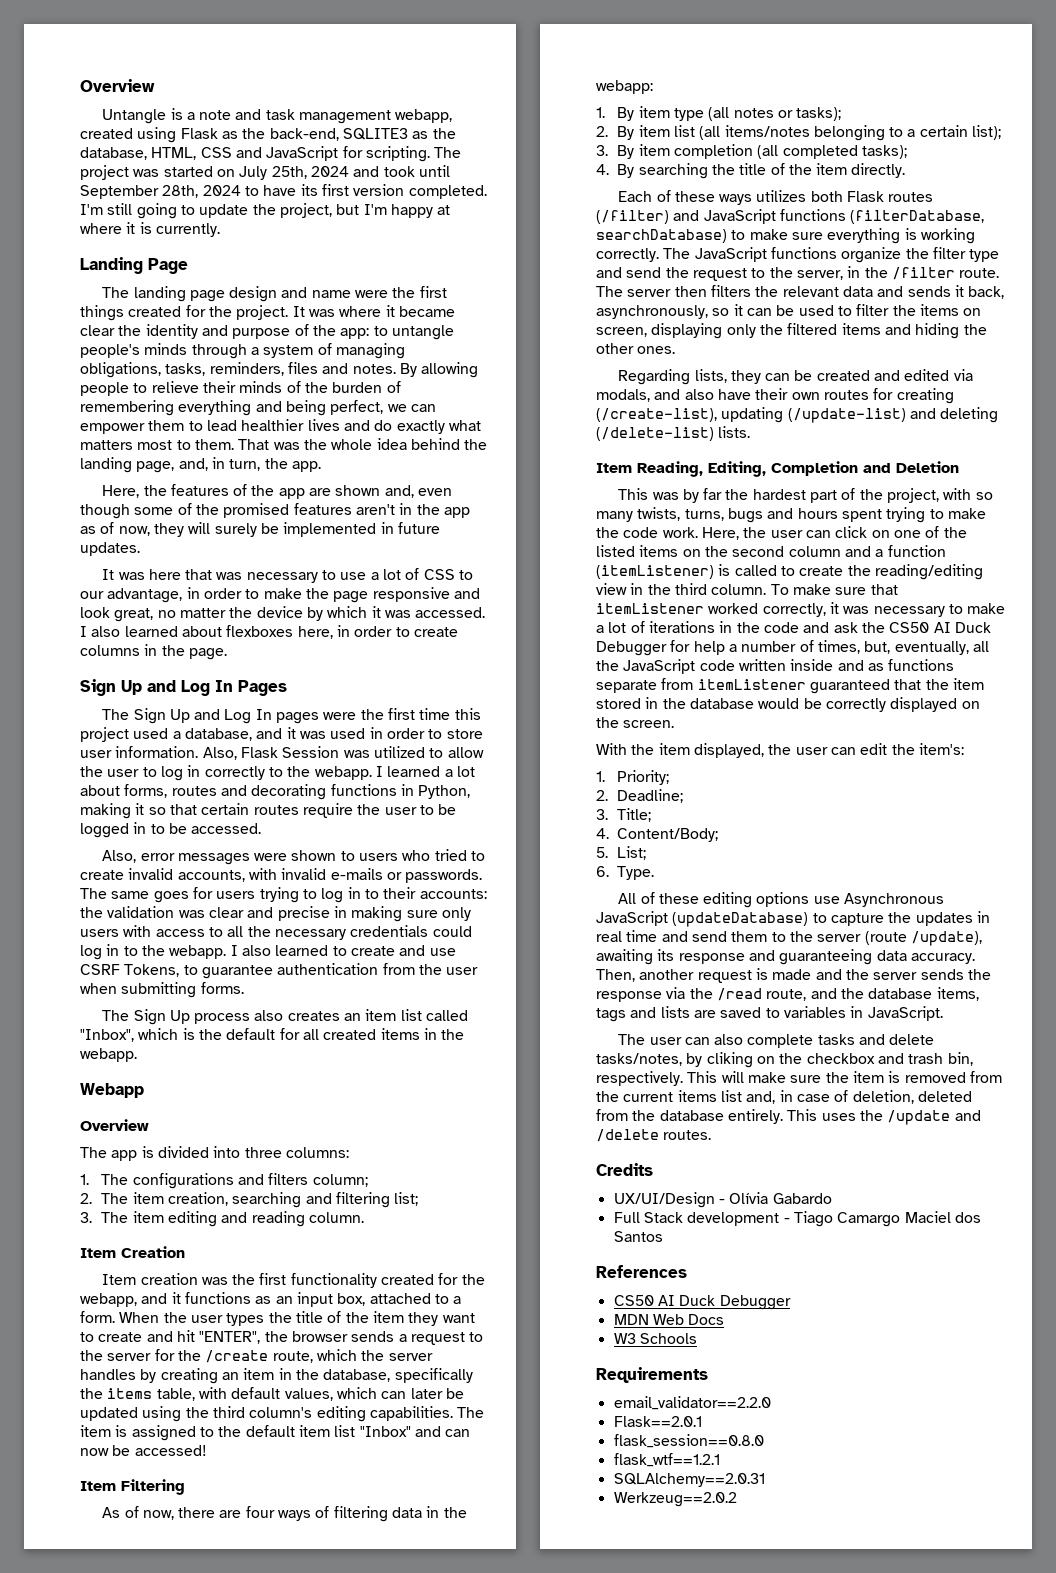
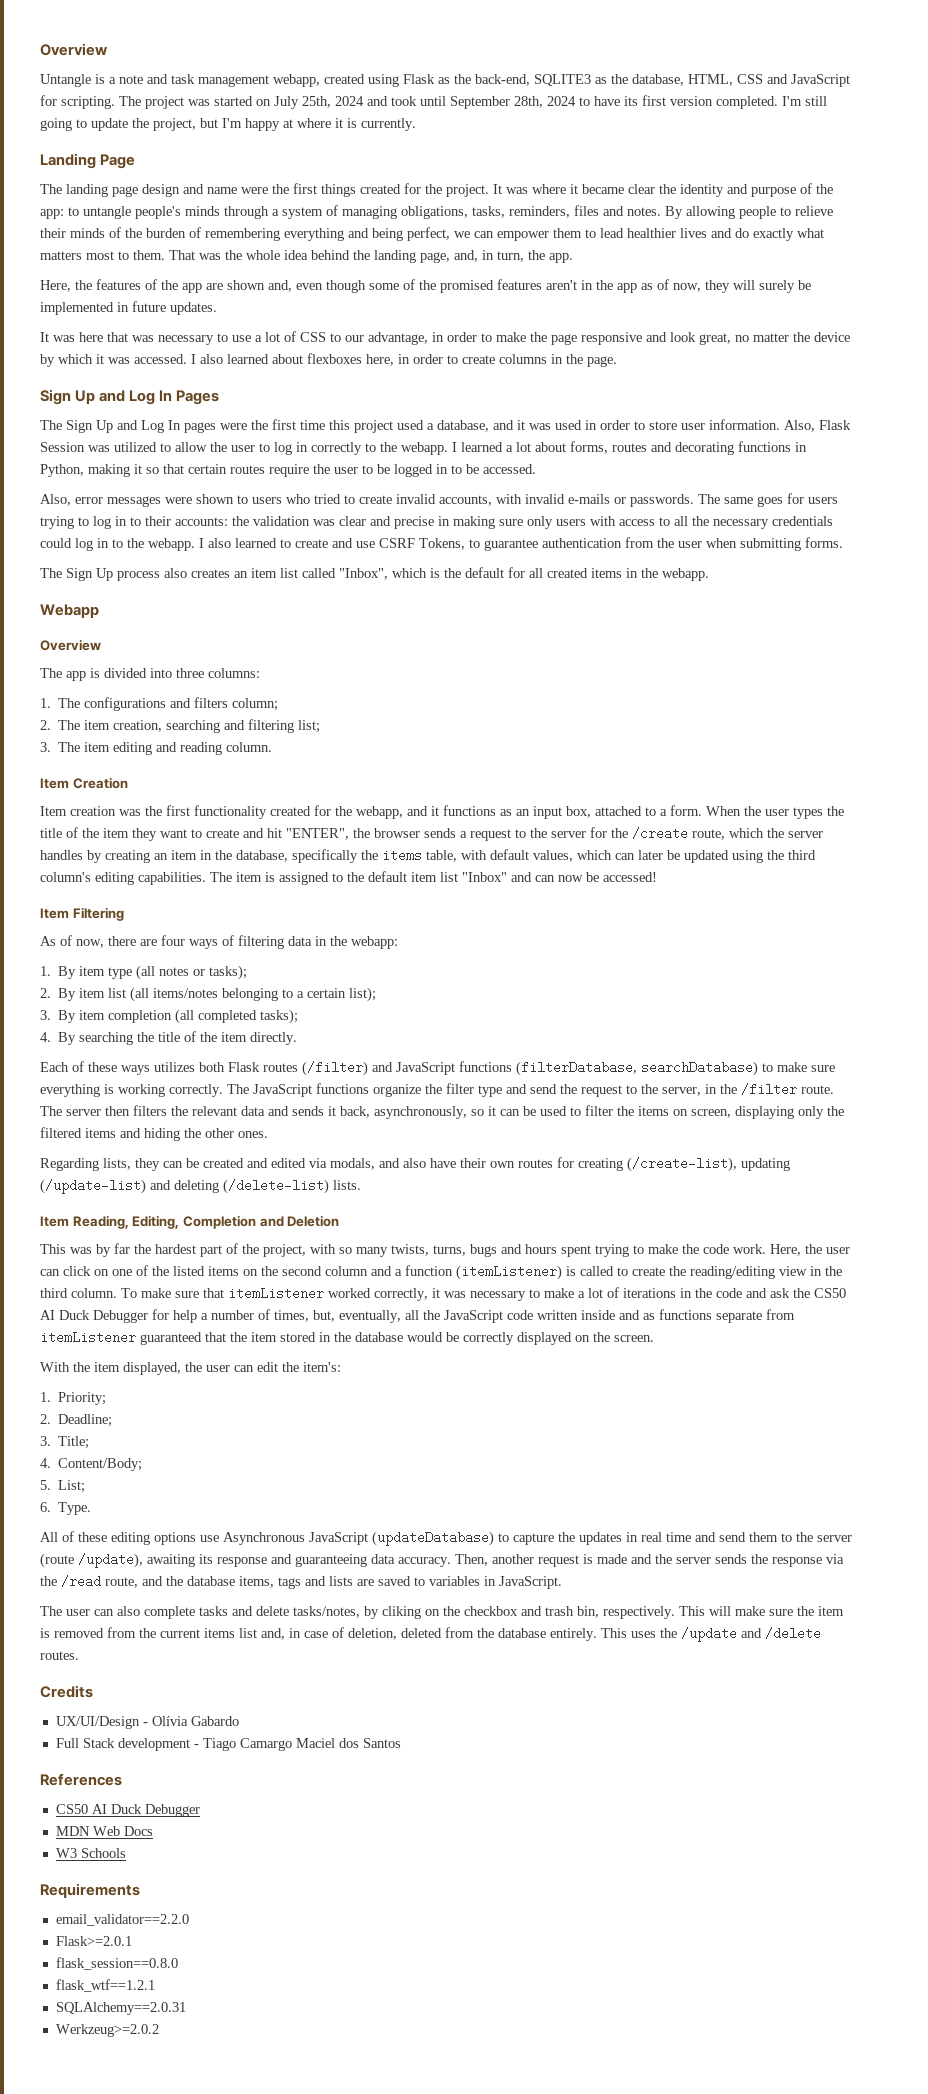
[613,1416,702,1427] Flask==2.0.1 -> [55,1936,132,1946] Flask>=2.0.1
[613,1492,737,1507] Werkzeug==2.0.2 -> [55,2024,159,2037] Werkzeug>=2.0.2

